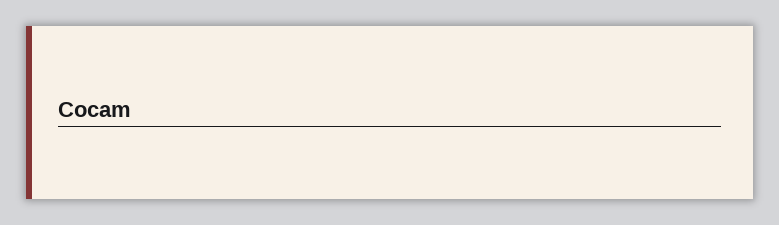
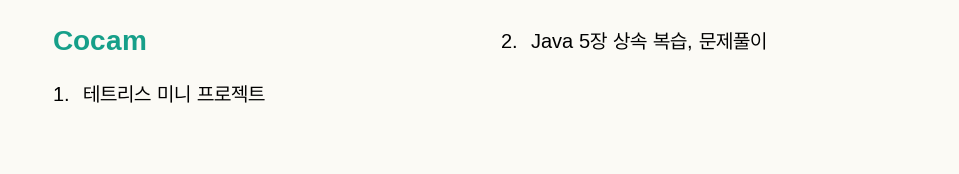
(131, 109) none -> [53,85,265,103] [501,32,767,51] // 1. 테트리스 미니 프로젝트 // 2. Java 5장 상속 복습, 문제풀이

